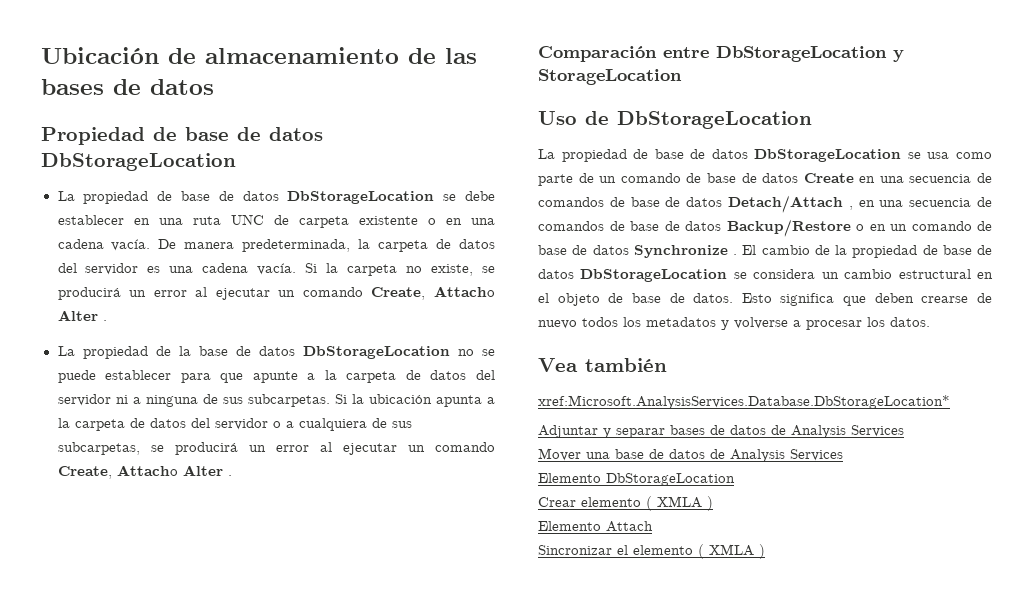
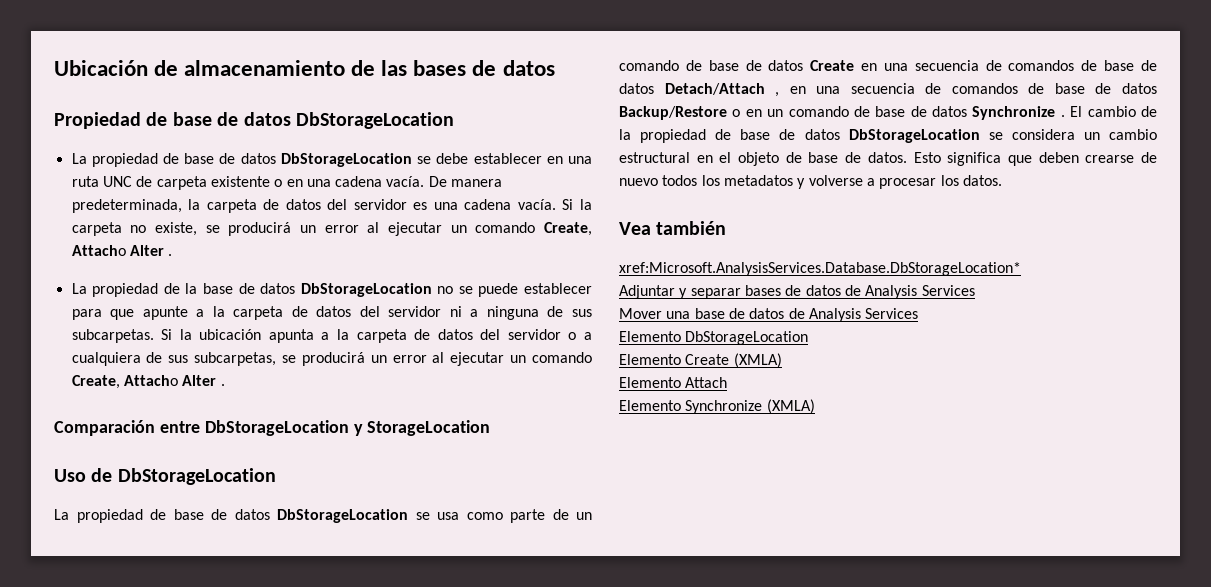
[538,496,713,511] [538,521,653,532] [538,544,765,559] Crear elemento ( XMLA ) // Elemento Attach // Sincronizar el elemento ( XMLA ) -> [619,353,782,368] [619,377,728,388] [619,399,815,414] Elemento Create (XMLA) // Elemento Attach // Elemento Synchronize (XMLA)

